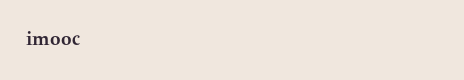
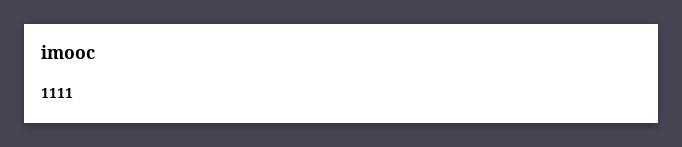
(80, 38) none -> [41,88,73,98] // 1111

